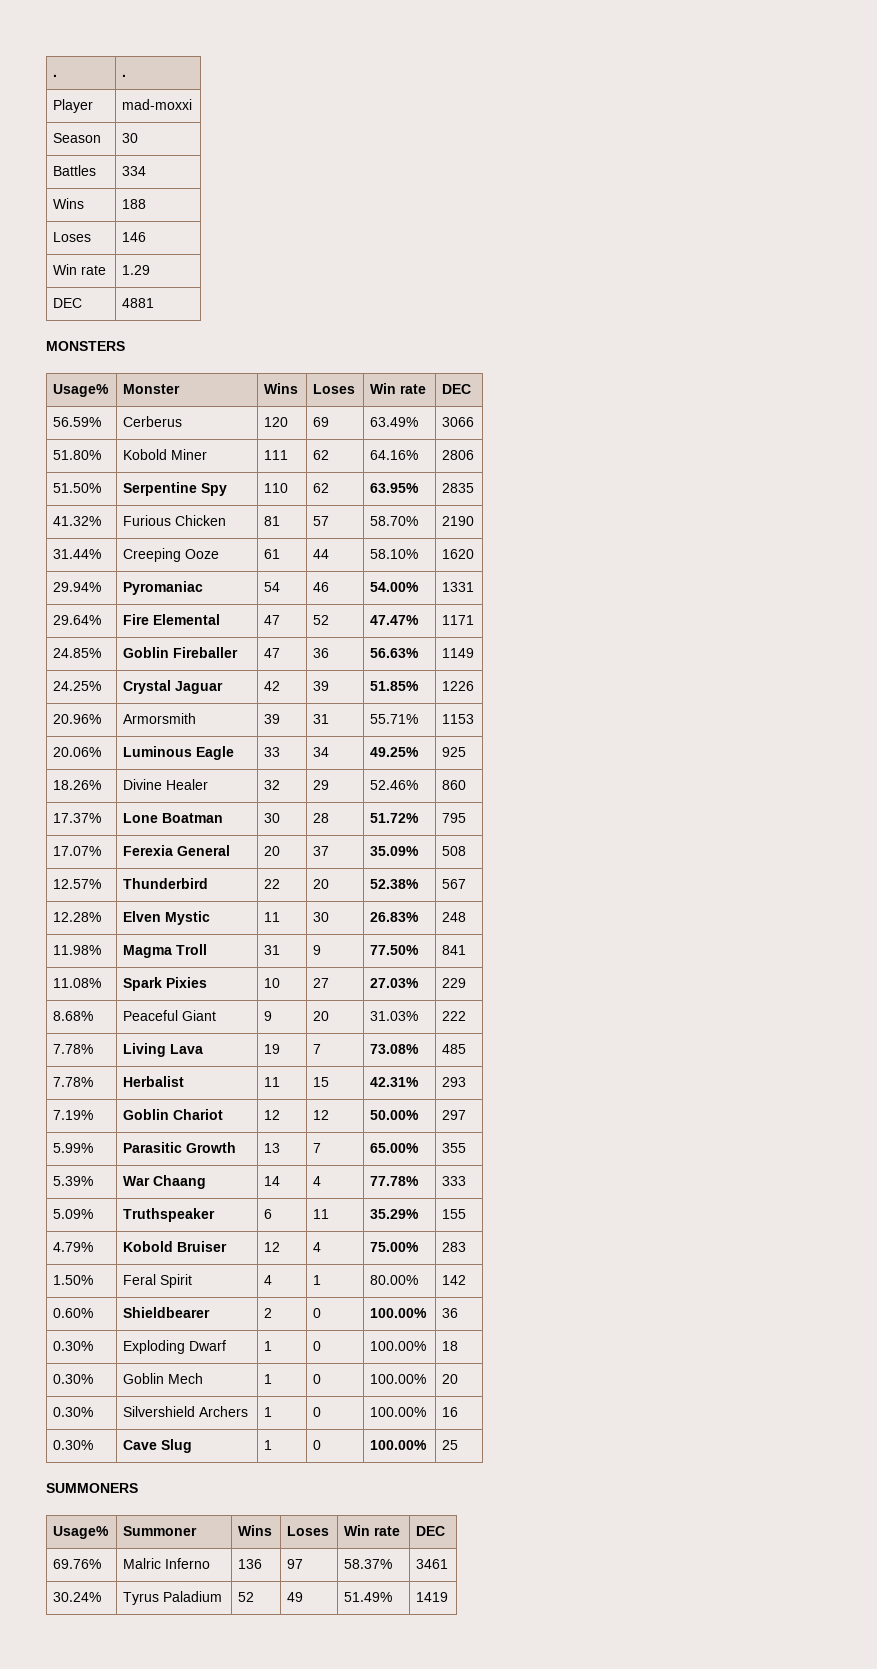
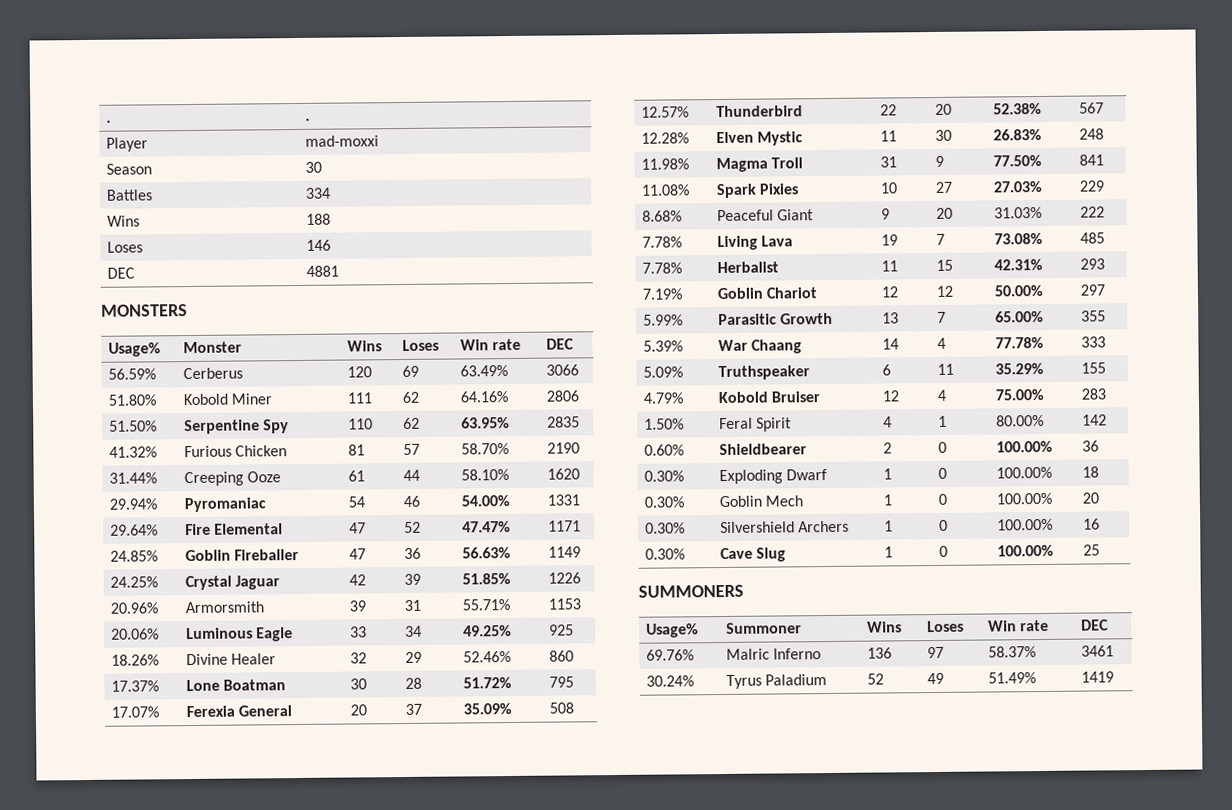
[53,264,107,275] [122,265,151,275] // Win rate | 1.29 -> (332, 245) none

